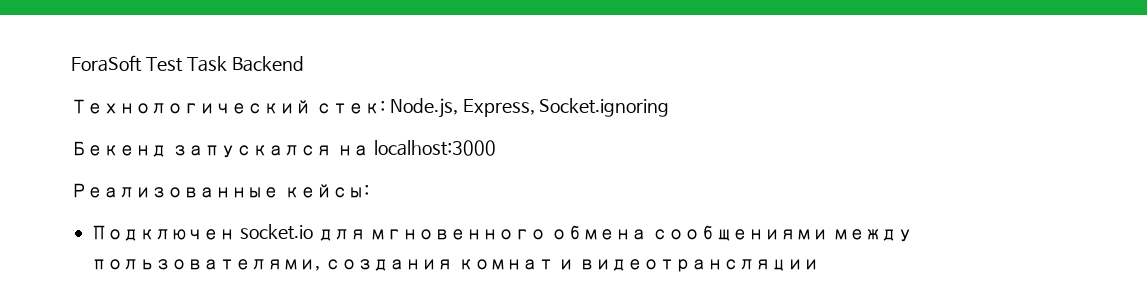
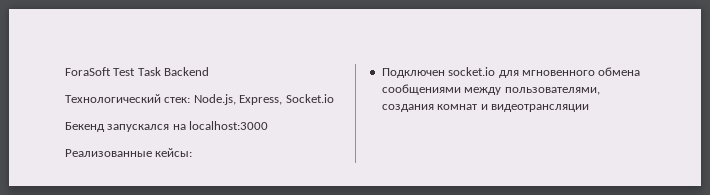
[539,98,670,117] Socket.ignoring -> [285,94,334,103] Socket.io

